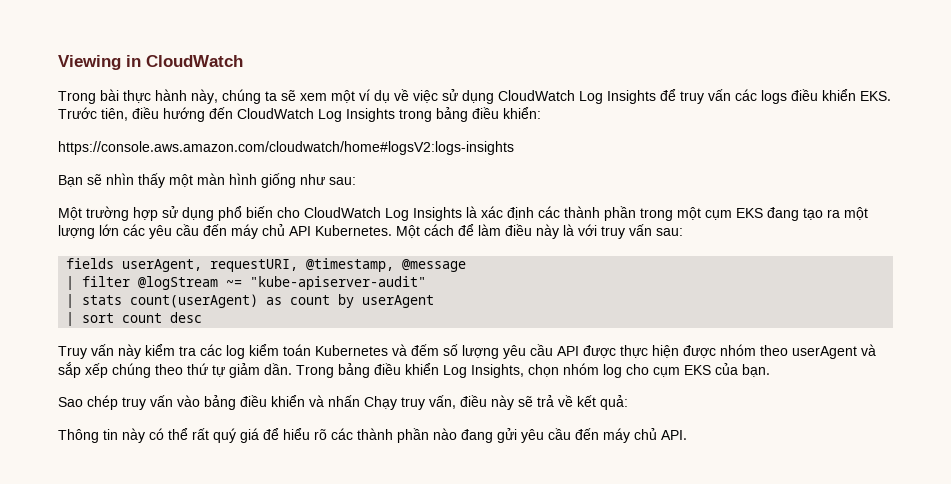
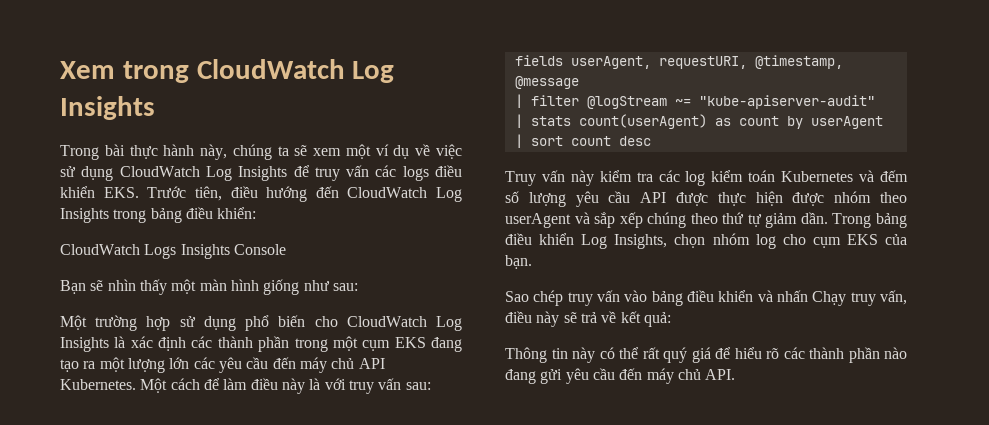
[58,55,243,70] Viewing in CloudWatch -> [60,59,395,83] [60,96,155,120] Xem trong CloudWatch Log Insights
[58,141,514,155] https://console.aws.amazon.com/cloudwatch/home#logsV2:logs-insights -> [60,244,286,259] CloudWatch Logs Insights Console

